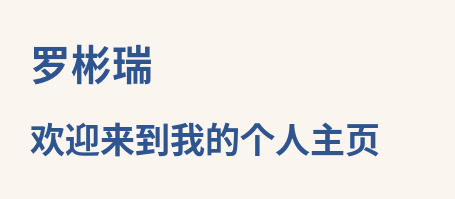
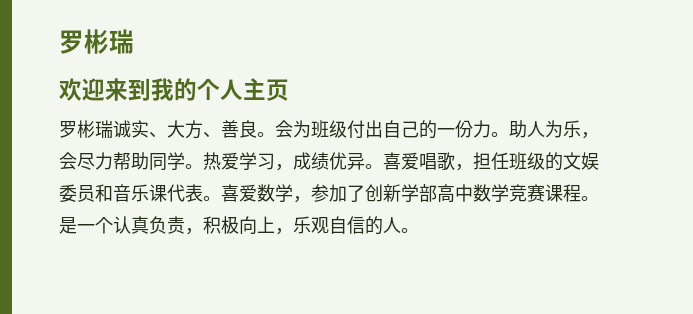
(380, 140) none -> [59,120,599,139] [59,152,599,171] [59,184,599,203] [59,216,419,235] // 罗彬瑞诚实、大方、善良。会为班级付出自己的一份力。助人为乐，会尽力帮助同学。热爱学习，成绩优异。喜爱唱歌，担任班级的文娱委员和音乐课代表。喜爱数学，参加了创新学部高中数学竞赛课程。是一个认真负责，积极向上，乐观自信的人。

